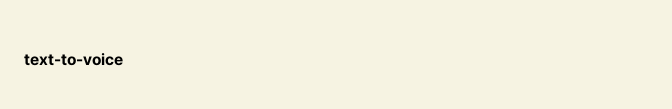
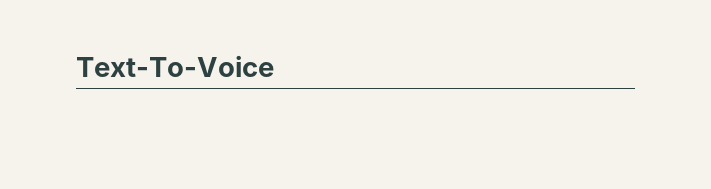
[24,53,123,66] text-to-voice -> [76,55,274,77] Text-To-Voice

